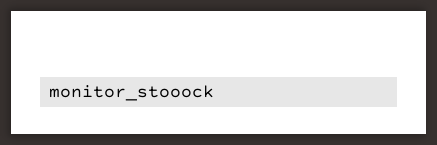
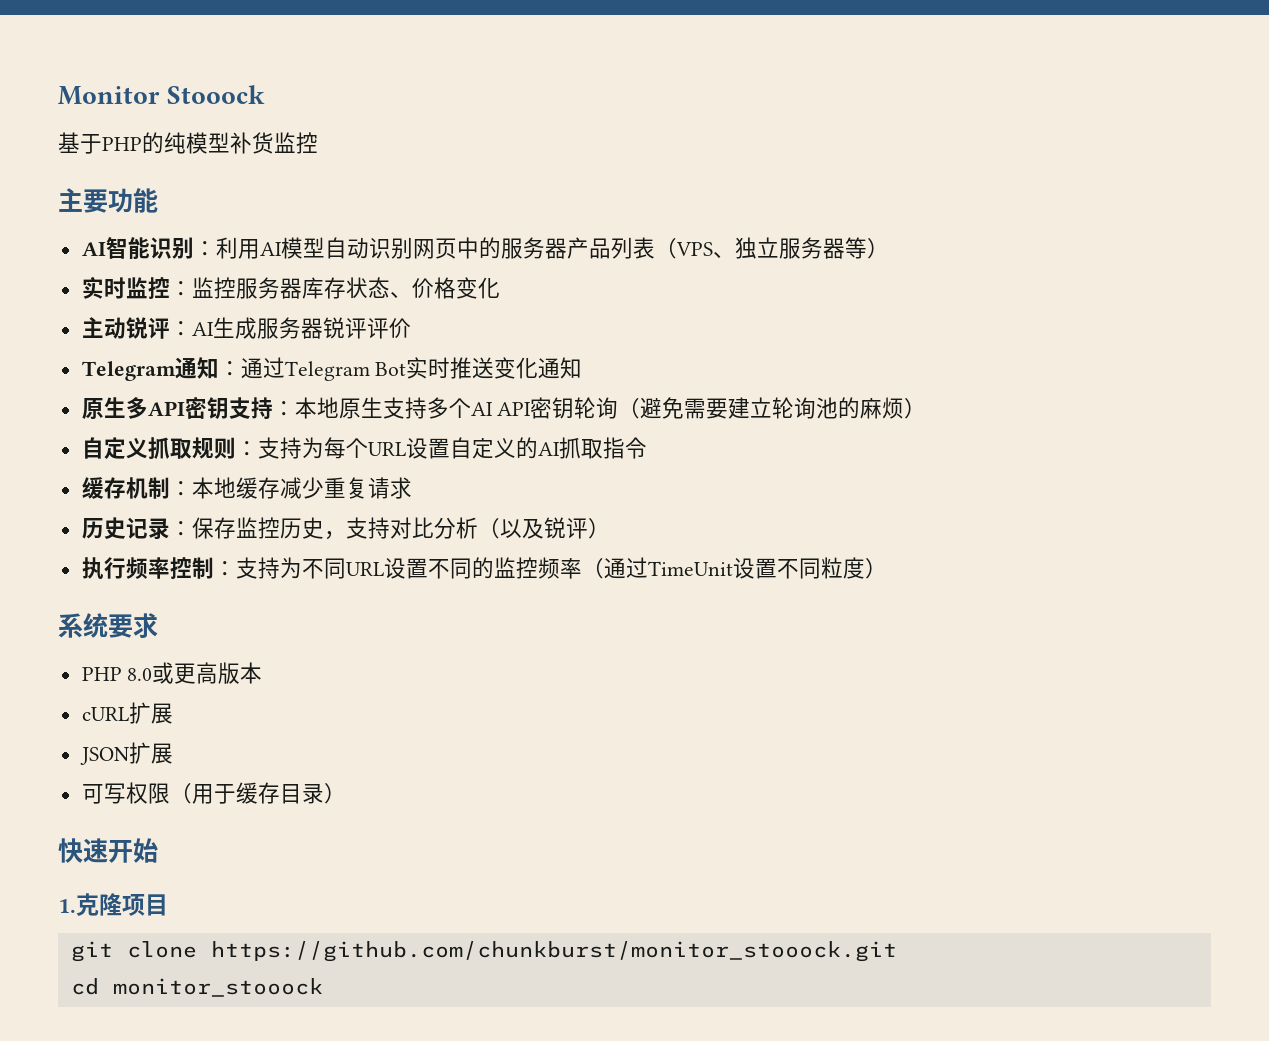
(48, 93) none -> [58,85,266,105] [58,132,318,154] [58,188,158,213] [81,237,889,259] [81,276,500,299] [81,317,411,339] [81,357,583,381] [81,397,927,419] [81,437,647,460] [81,477,412,499] [81,517,610,540] [81,557,887,579] [58,613,158,639] [81,662,263,684] [81,702,173,724] [79,742,173,765] [81,782,346,804] [58,838,158,863] [58,893,168,916] [70,941,897,962] [70,978,99,995] Monitor Stooock // 基于PHP的纯模型补货监控 // 主要功能 // AI智能识别：利用AI模型自动识别网页中的服务器产品列表（VPS、独立服务器等） // 实时监控：监控服务器库存状态、价格变化 // 主动锐评：AI生成服务器锐评评价 // Telegram通知：通过Telegram Bot实时推送变化通知 // 原生多API密钥支持：本地原生支持多个AI API密钥轮询（避免需要建立轮询池的麻烦） // 自定义抓取规则：支持为每个URL设置自定义的AI抓取指令 // 缓存机制：本地缓存减少重复请求 // 历史记录：保存监控历史，支持对比分析（以及锐评） // 执行频率控制：支持为不同URL设置不同的监控频率（通过TimeUnit设置不同粒度） // 系统要求 // PHP 8.0或更高版本 // cURL扩展 // JSON扩展 // 可写权限（用于缓存目录） // 快速开始 // 1.克隆项目 // git clone https://github.com/chunkburst/monitor_stooock.git // cd

